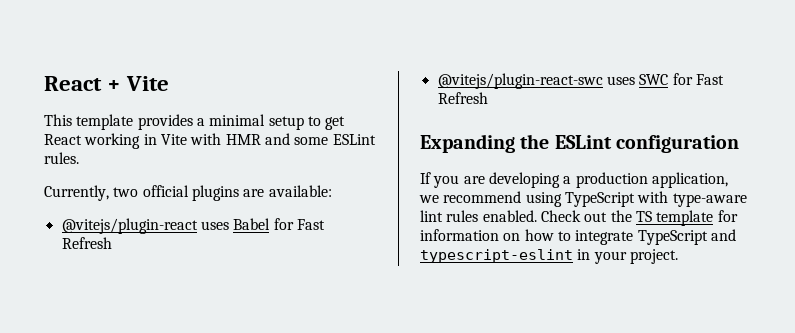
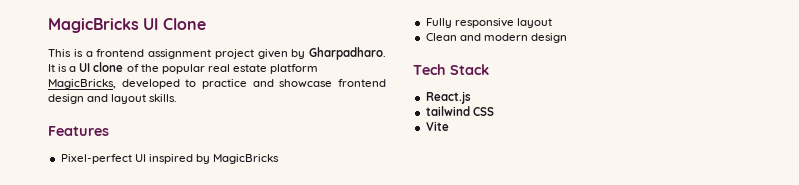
[44,76,170,91] [44,114,346,130] [44,133,376,149] [44,152,79,164] [44,185,332,201] [61,218,325,234] [61,237,112,249] [437,73,724,89] [437,92,488,104] [420,134,740,153] [420,172,728,188] [419,191,747,207] [420,210,738,226] [420,229,736,245] [420,249,678,264] React + Vite // This template provides a minimal setup to get React working in Vite with HMR and some ESLint rules. // Currently, two official plugins are available: // @vitejs/plugin-react uses Babel for Fast Refresh // @vitejs/plugin-react-swc uses SWC for Fast Refresh // Expanding the ESLint configuration // If you are developing a production application, we recommend using TypeScript with type-aware lint rules enabled. Check out the TS template for information on how to integrate TypeScript and typescript-eslint in your project. -> [48,18,206,33] [48,47,386,60] [48,62,319,74] [48,79,386,89] [48,94,178,104] [48,126,109,136] [60,154,280,164] [425,18,552,28] [425,33,567,43] [413,64,489,75] [425,91,471,104] [425,106,494,116] [425,121,449,131] MagicBricks UI Clone // This is a frontend assignment project given by Gharpadharo. It is a UI clone of the popular real estate platform MagicBricks, developed to practice and showcase frontend design and layout skills. // Features // Pixel-perfect UI inspired by MagicBricks // Fully responsive layout // Clean and modern design // Tech Stack // React.js // tailwind CSS // Vite

